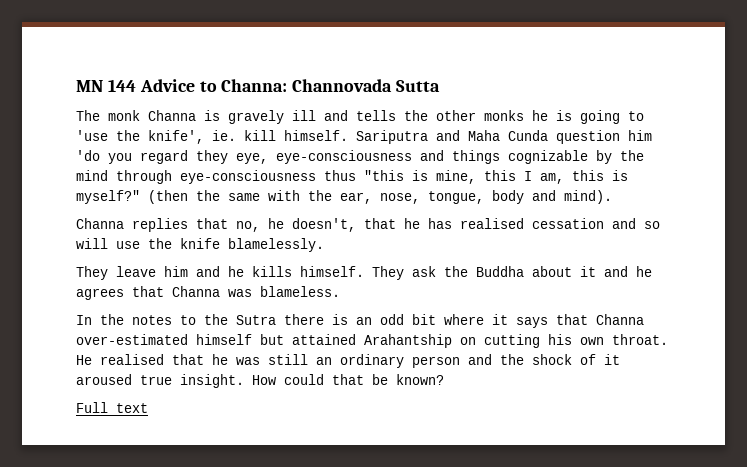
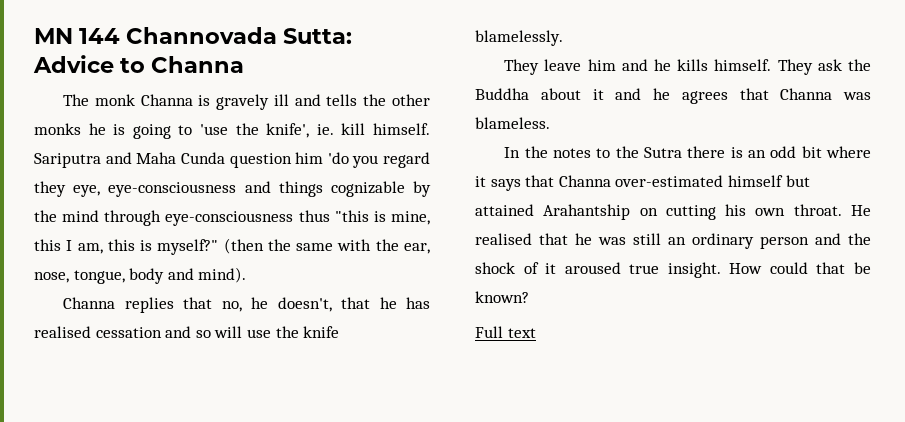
[139,79,441,92] Advice to Channa: Channovada Sutta -> [126,27,353,44] [33,55,245,73] Channovada Sutta: Advice to Channa

